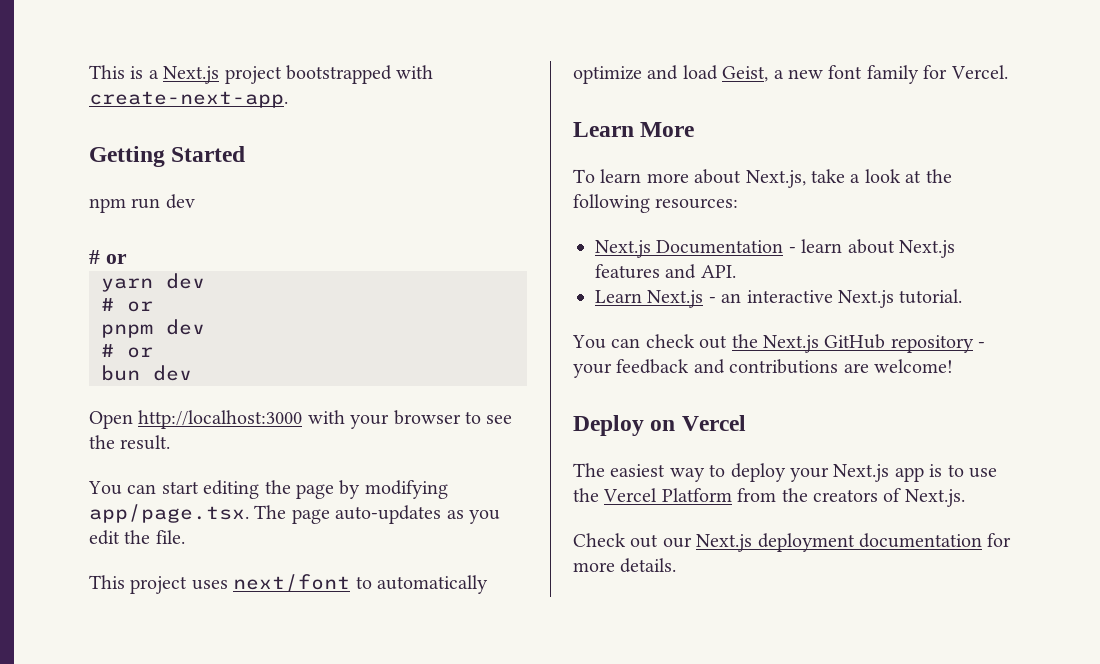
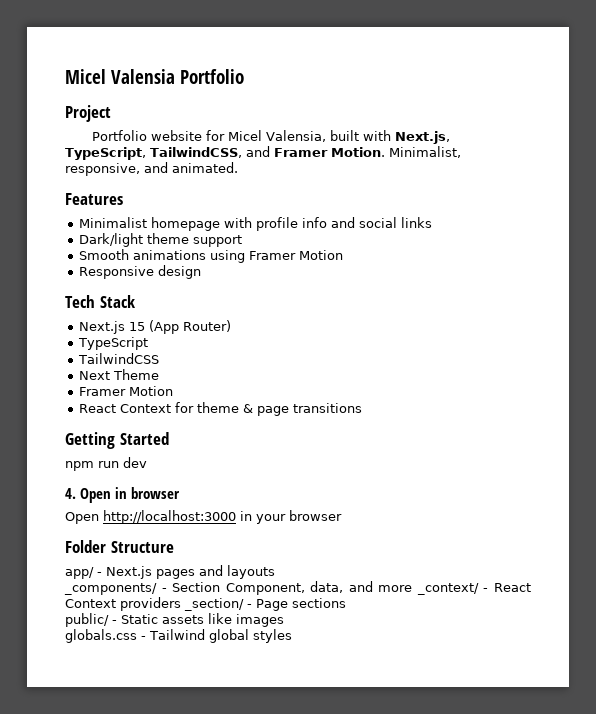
[89,65,434,84] [89,91,288,108] This is a Next.js project bootstrapped with create-next-app. -> [65,69,245,84] [65,105,111,122] [92,130,450,144] [65,146,461,160] [65,162,238,176] [65,193,123,205] [79,217,433,231] [79,233,243,247] [79,249,344,263] [79,265,202,279] [65,295,135,308] [79,320,232,334] [78,337,149,350] [78,353,160,364] [79,369,160,380] [79,386,174,396] [79,402,363,416] Micel Valensia Portfolio // Project // Portfolio website for Micel Valensia, built with Next.js, TypeScript, TailwindCSS, and Framer Motion. Minimalist, responsive, and animated. // Features // Minimalist homepage with profile info and social links // Dark/light theme support // Smooth animations using Framer Motion // Responsive design // Tech Stack // Next.js 15 (App Router) // TypeScript // TailwindCSS // Next Theme // Framer Motion // React Context for theme & page transitions
[89,250,127,264] [101,273,205,292] [101,298,153,312] [101,319,205,338] [101,344,153,358] [101,365,192,381] # or // yarn dev // # or // pnpm dev // # or // bun dev -> [65,487,181,503] 4. Open in browser
[307,410,345,424] with -> [240,511,252,521] in
[464,411,513,424] [89,435,171,450] [88,480,448,499] [89,504,500,524] [89,530,185,545] [89,574,488,594] [573,65,1008,84] [573,122,695,137] [573,169,952,188] [573,194,739,213] [595,239,955,258] [595,264,736,279] [595,289,963,308] [572,334,986,353] [573,359,953,378] [573,415,746,436] [573,463,997,482] [573,488,965,507] [573,533,1012,552] [573,558,677,573] to see the result. // You can start editing the page by modifying app/page.tsx. The page auto-updates as you edit the file. // This project uses next/font to automatically optimize and load Geist, a new font family for Vercel. // Learn More // To learn more about Next.js, take a look at the following resources: // Next.js Documentation - learn about Next.js features and API. // Learn Next.js - an interactive Next.js tutorial. // You can check out the Next.js GitHub repository - your feedback and contributions are welcome! // Deploy on Vercel // The easiest way to deploy your Next.js app is to use the Vercel Platform from the creators of Next.js. // Check out our Next.js deployment documentation for more details. -> [65,540,174,553] [65,565,275,579] [64,581,531,595] [65,597,346,611] [65,613,284,627] [65,629,292,643] // Folder Structure // app/ - Next.js pages and layouts // _components/ - Section Component, data, and more _context/ - React Context providers _section/ - Page sections // public/ - Static assets like images // globals.css - Tailwind global styles

